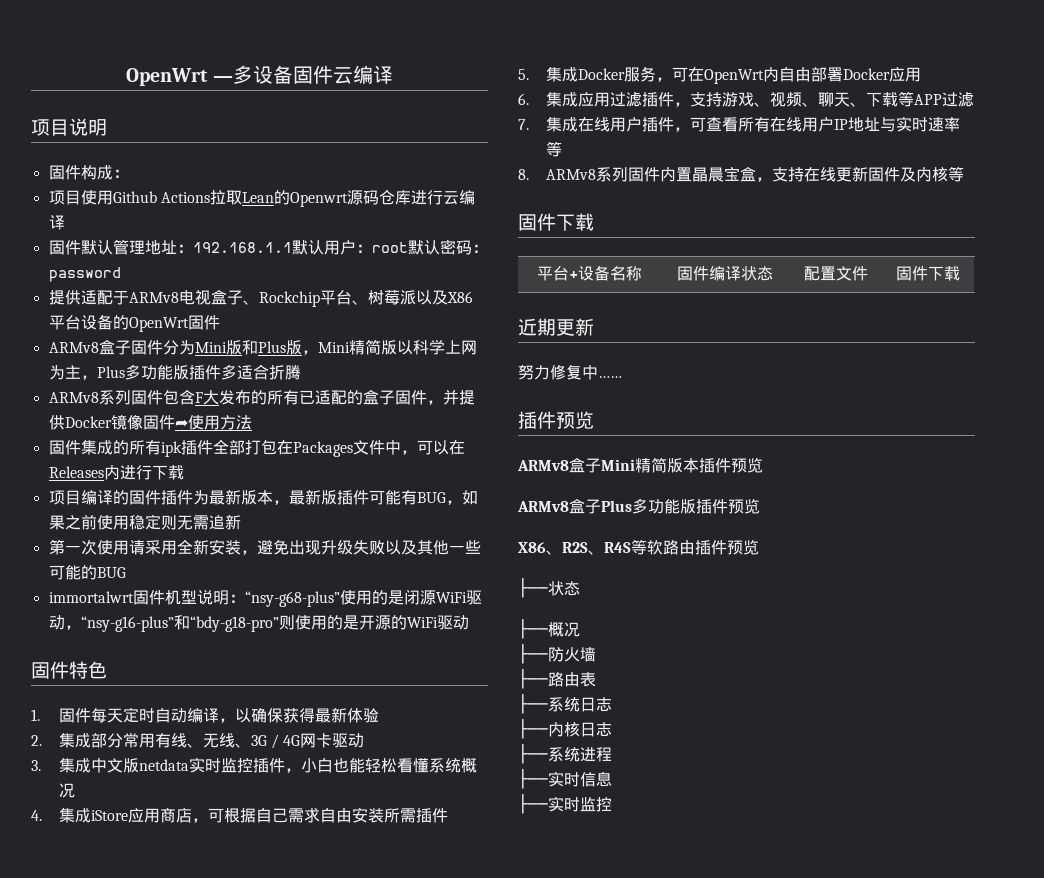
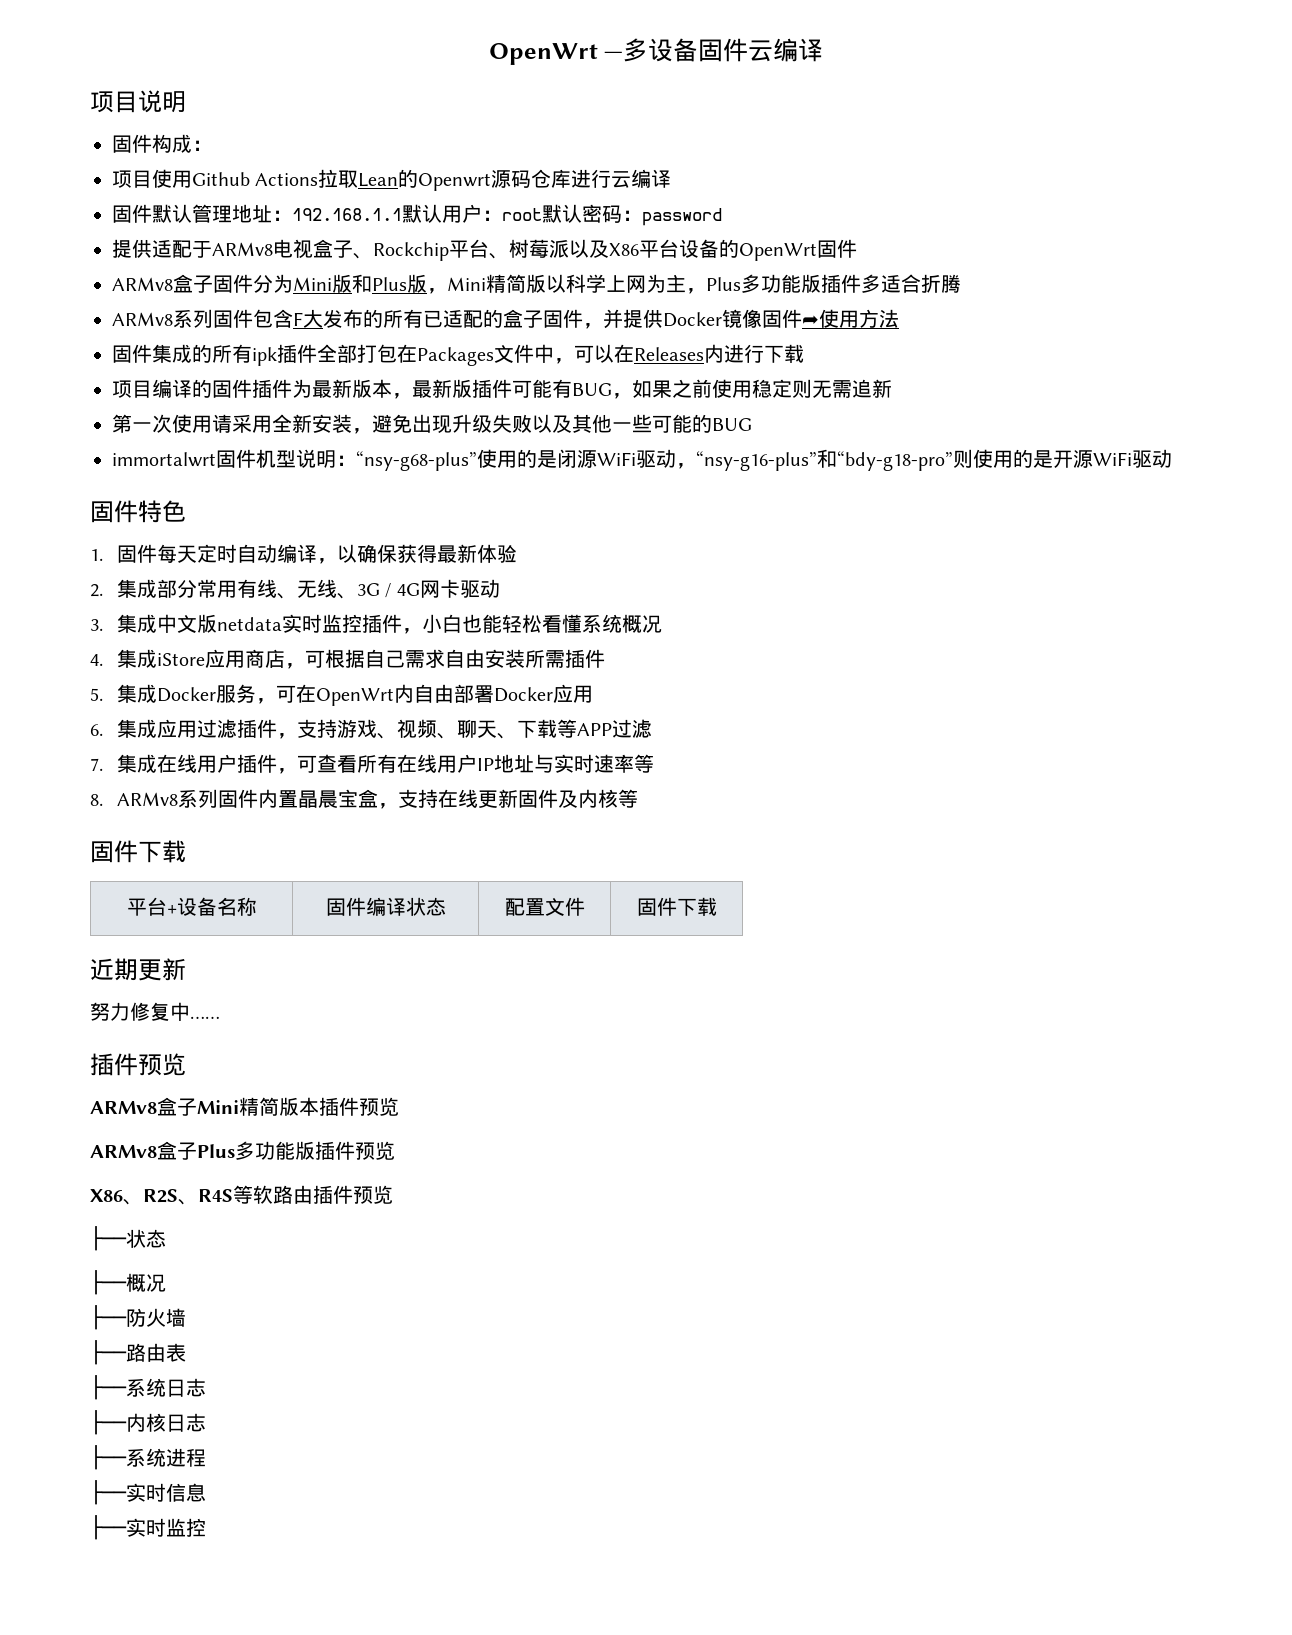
[390,615,407,630] 的 -> (1093, 459) none

